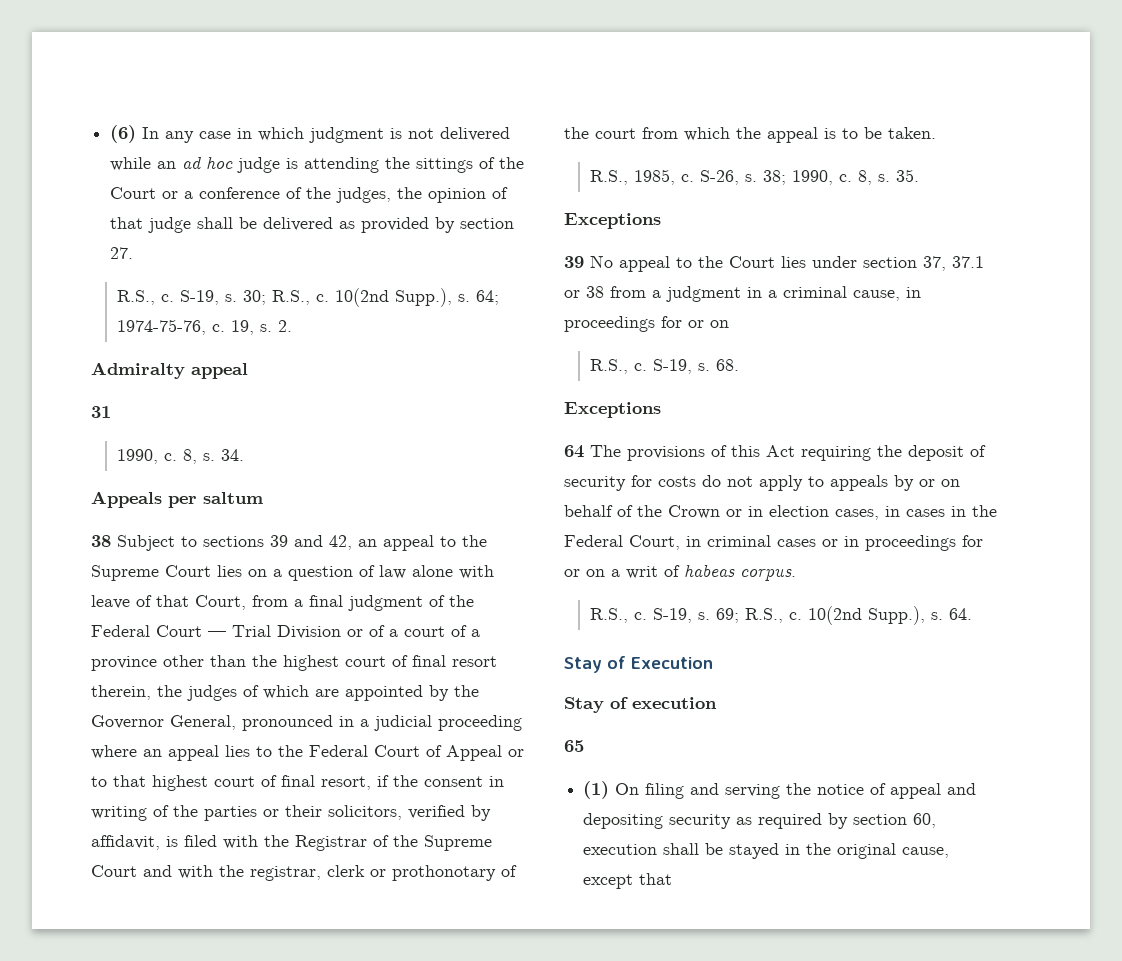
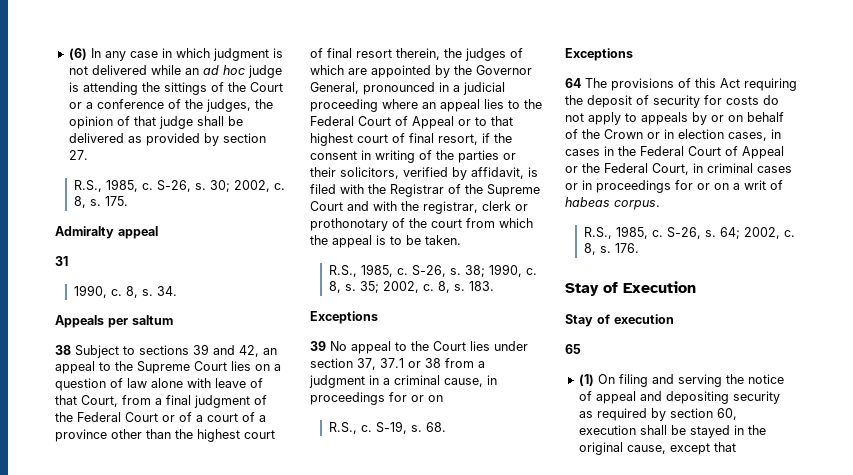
[160,288,499,307] [116,319,292,335] c. S-19, s. 30; R.S., c. 10(2nd Supp.), s. 64; 1974-75-76, c. 19, s. 2. -> [105,179,285,192] [73,196,128,208] 1985, c. S-26, s. 30; 2002, c. 8, s. 175.
[208,625,341,639] — Trial Division -> (158, 417) none
[895,169,919,182] 35. -> [359,281,494,293] 35; 2002, c. 8, s. 183.
(623, 541) none -> [688,146,784,159] [565,163,648,173] Court of Appeal or the Federal
[633,606,972,625] c. S-19, s. 69; R.S., c. 10(2nd Supp.), s. 64. -> [615,226,795,239] [583,243,639,255] 1985, c. S-26, s. 64; 2002, c. 8, s. 176.

